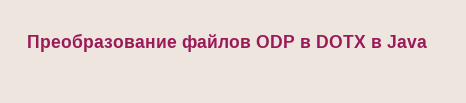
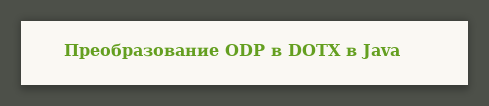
[182,34,251,52] файлов -> (219, 51) none

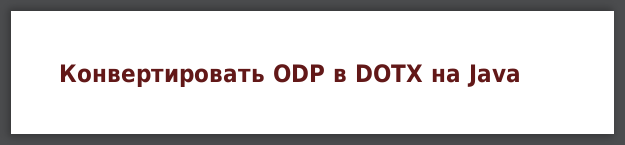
[64,43,219,59] Преобразование -> [59,64,265,87] Конвертировать
[346,47,357,56] в -> [431,68,461,83] на

